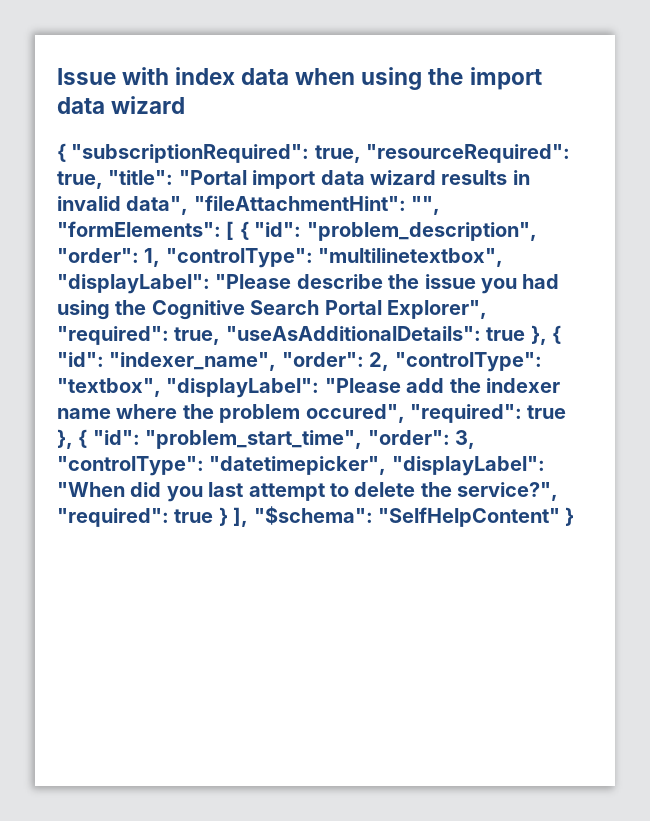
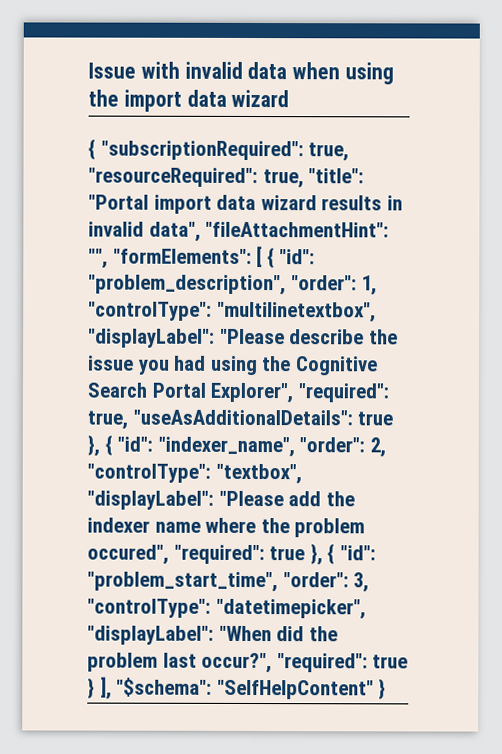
[175,67,236,85] index -> [184,61,243,79] invalid
[166,482,559,502] you last attempt to delete the service?", -> [308,626,338,642] [87,652,273,674] the problem last occur?",

